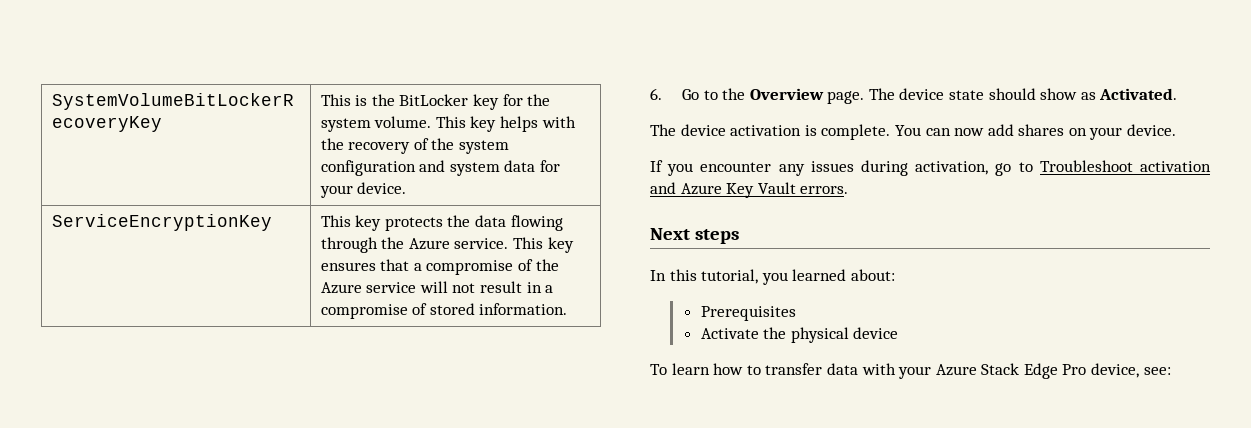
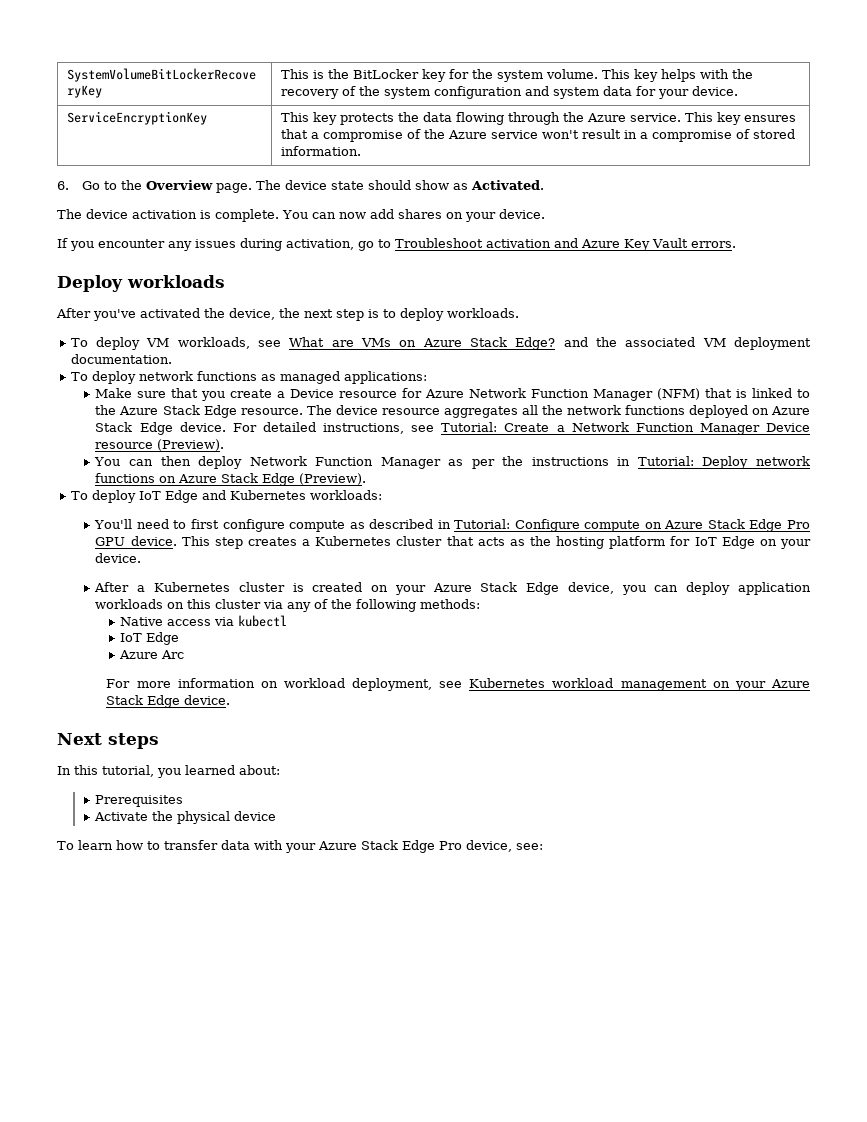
[419,281,476,293] will not -> [541,130,579,139] won't
(849, 190) none -> [57,275,225,292] [56,308,519,321] [70,337,811,350] [70,354,172,364] [70,371,427,384] [95,388,811,401] [95,405,811,418] [95,422,810,435] [95,439,225,451] [94,456,810,469] [95,473,367,486] [70,490,382,503] [94,519,811,532] [95,536,812,549] [95,553,142,563] [94,582,811,595] [95,599,481,612] [120,615,288,627] [120,632,180,645] [119,650,185,659] [106,678,810,691] [106,695,231,708] // Deploy workloads // After you've activated the device, the next step is to deploy workloads. // To deploy VM workloads, see What are VMs on Azure Stack Edge? and the associated VM deployment documentation. // To deploy network functions as managed applications: // Make sure that you create a Device resource for Azure Network Function Manager (NFM) that is linked to the Azure Stack Edge resource. The device resource aggregates all the network functions deployed on Azure Stack Edge device. For detailed instructions, see Tutorial: Create a Network Function Manager Device resource (Preview). // You can then deploy Network Function Manager as per the instructions in Tutorial: Deploy network functions on Azure Stack Edge (Preview). // To deploy IoT Edge and Kubernetes workloads: // You'll need to first configure compute as described in Tutorial: Configure compute on Azure Stack Edge Pro GPU device. This step creates a Kubernetes cluster that acts as the hosting platform for IoT Edge on your device. // After a Kubernetes cluster is created on your Azure Stack Edge device, you can deploy application workloads on this cluster via any of the following methods: // Native access via kubectl // IoT Edge // Azure Arc // For more information on workload deployment, see Kubernetes workload management on your Azure Stack Edge device.

